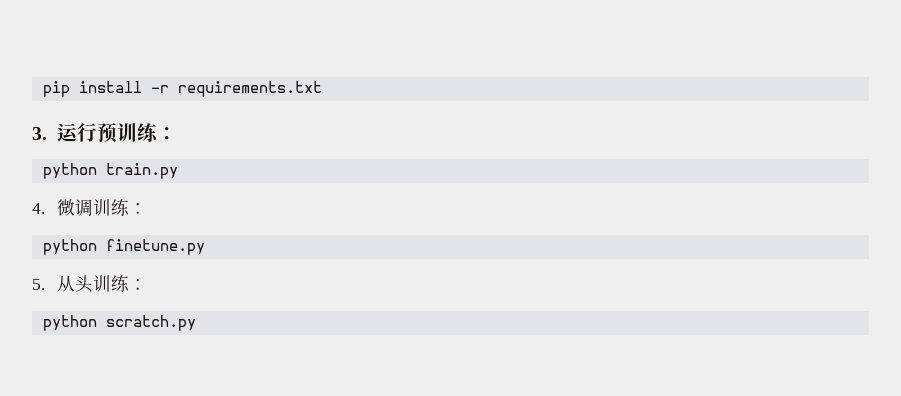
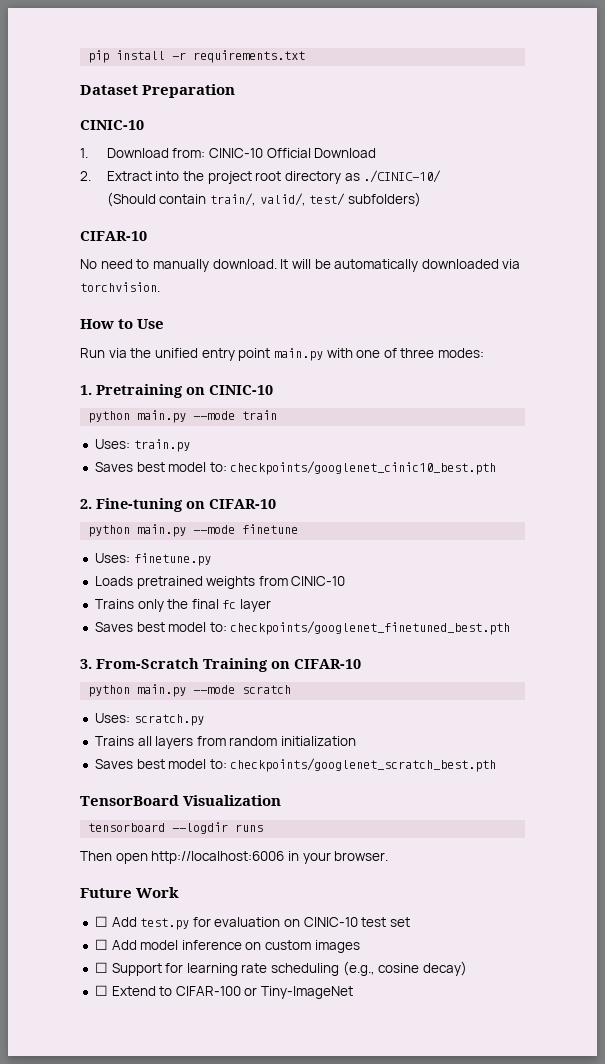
[32,123,178,143] [42,163,178,179] [32,199,148,217] [42,239,205,255] [32,275,148,293] [42,315,196,331] 3.运行预训练： // python train.py // 4.微调训练： // python finetune.py // 5.从头训练： // python scratch.py -> [80,84,236,98] [80,120,144,130] [80,148,377,158] [80,170,442,184] [106,192,422,207] [80,231,147,241] [80,259,521,272] [80,282,160,292] [80,319,165,329] [80,348,485,361] [80,384,273,398] [88,410,278,423] [94,439,190,452] [94,461,497,475] [80,498,276,512] [88,524,299,537] [94,553,211,566] [94,576,346,589] [94,599,272,612] [94,621,511,635] [80,658,361,672] [88,684,292,697] [94,713,204,726] [94,736,357,749] [94,758,497,772] [80,795,282,806] [88,822,264,834] [80,851,389,864] [80,887,180,898] [94,916,411,930] [94,939,360,953] [94,961,468,976] [94,985,354,999] Dataset Preparation // CINIC-10 // 1. Download from: CINIC-10 Official Download // 2. Extract into the project root directory as ./CINIC-10/ // (Should contain train/, valid/, test/ subfolders) // CIFAR-10 // No need to manually download. It will be automatically downloaded via torchvision. // How to Use // Run via the unified entry point main.py with one of three modes: // 1. Pretraining on CINIC-10 // python main.py --mode train // Uses: train.py // Saves best model to: checkpoints/googlenet_cinic10_best.pth // 2. Fine-tuning on CIFAR-10 // python main.py --mode finetune // Uses: finetune.py // Loads pretrained weights from CINIC-10 // Trains only the final fc layer // Saves best model to: checkpoints/googlenet_finetuned_best.pth // 3. From-Scratch Training on CIFAR-10 // python main.py --mode scratch // Uses: scratch.py // Trains all layers from random initialization // Saves best model to: checkpoints/googlenet_scratch_best.pth // TensorBoard Visualization // tensorboard --logdir runs // Then open http://localhost:6006 in your browser. // Future Work // ☐ Add test.py for evaluation on CINIC-10 test set // ☐ Add model inference on custom images // ☐ Support for learning rate scheduling (e.g., cosine decay) // ☐ Extend to CIFAR-100 or Tiny-ImageNet

